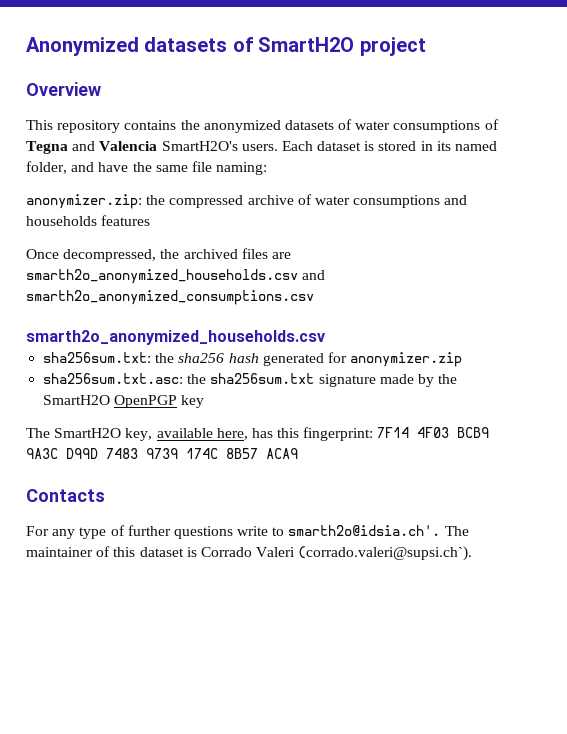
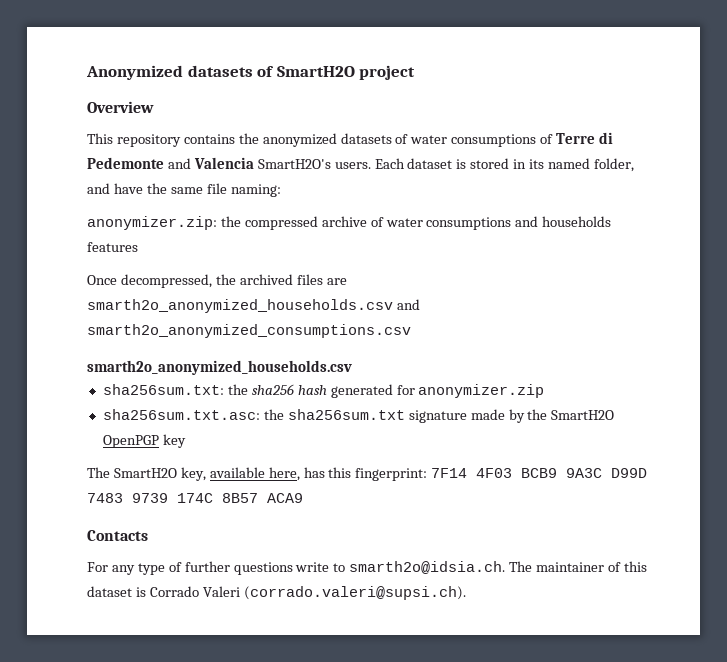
[26,141,68,154] Tegna -> [556,132,614,144] [87,157,164,169] Terre di Pedemonte
[288,525,441,536] smarth2o@idsia.ch'. -> [349,561,506,574] smarth2o@idsia.ch.
[298,546,473,561] (corrado.valeri@supsi.ch`). -> [243,586,466,600] (corrado.valeri@supsi.ch).

